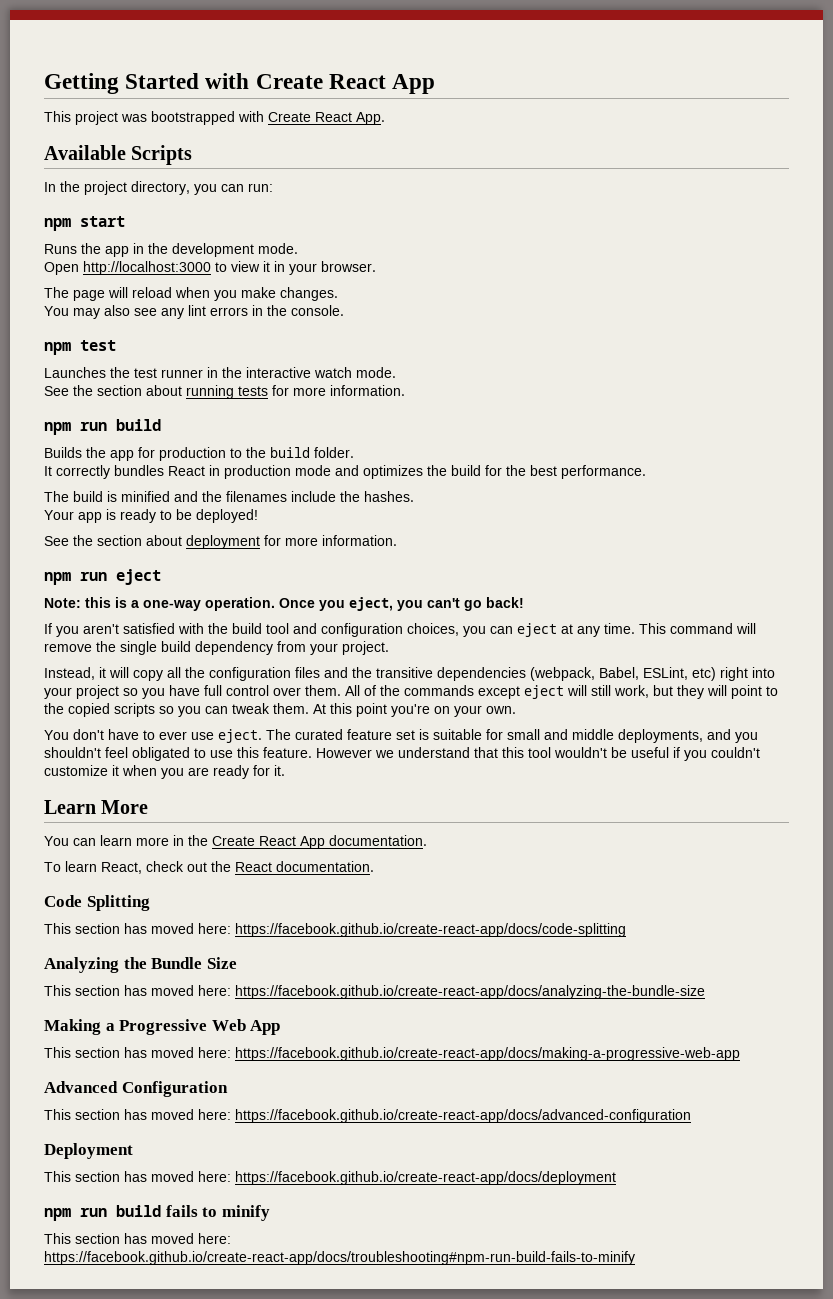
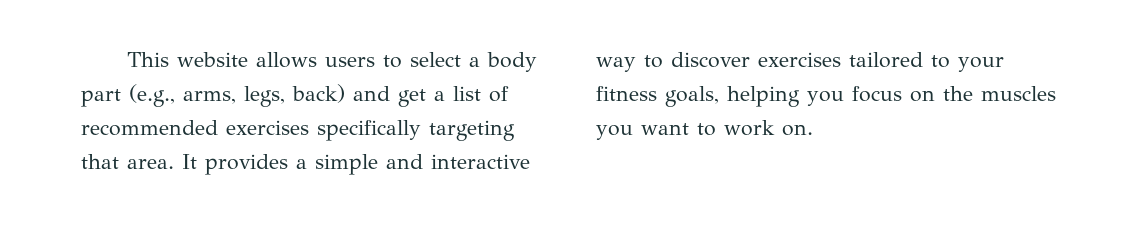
[44,73,436,94] [44,111,385,125] [44,145,193,165] [44,181,273,195] [44,216,125,231] [44,243,298,257] [44,261,376,275] [44,287,338,301] [44,305,344,319] [44,340,116,355] [44,367,396,378] [44,385,405,399] [44,419,161,435] [44,447,354,461] [44,465,646,479] [44,491,414,502] [44,509,258,523] [44,535,397,549] [44,569,161,585] [44,597,524,611] [44,623,756,637] [44,641,389,655] [44,667,775,681] [44,685,778,699] [44,703,516,717] [44,729,758,743] [44,747,760,761] [44,765,285,779] [44,800,149,814] [44,835,427,849] [44,861,374,874] [44,895,150,911] [44,923,626,937] [44,957,237,973] [44,985,705,999] [44,1019,281,1035] [44,1047,740,1061] [44,1081,228,1097] [44,1109,691,1123] [44,1143,133,1159] [44,1171,616,1185] [44,1205,270,1221] [44,1233,231,1244] [44,1251,635,1265] Getting Started with Create React App // This project was bootstrapped with Create React App. // Available Scripts // In the project directory, you can run: // npm start // Runs the app in the development mode. // Open http://localhost:3000 to view it in your browser. // The page will reload when you make changes. // You may also see any lint errors in the console. // npm test // Launches the test runner in the interactive watch mode. // See the section about running tests for more information. // npm run build // Builds the app for production to the build folder. // It correctly bundles React in production mode and optimizes the build for the best performance. // The build is minified and the filenames include the hashes. // Your app is ready to be deployed! // See the section about deployment for more information. // npm run eject // Note: this is a one-way operation. Once you eject, you can't go back! // If you aren't satisfied with the build tool and configuration choices, you can eject at any time. This command will remove the single build dependency from your project. // Instead, it will copy all the configuration files and the transitive dependencies (webpack, Babel, ESLint, etc) right into your project so you have full control over them. All of the commands except eject will still work, but they will point to the copied scripts so you can tweak them. At this point you're on your own. // You don't have to ever use eject. The curated feature set is suitable for small and middle deployments, and you shouldn't feel obligated to use this feature. However we understand that this tool wouldn't be useful if you couldn't customize it when you are ready for it. // Learn More // You can learn more in the Create React App documentation. // To learn React, check out the React documentation. // Code Splitting // This section has moved here: https://facebook.github.io/create-react-app/docs/code-splitting // Analyzing the Bundle Size // This section has moved here: https://facebook.github.io/create-react-app/docs/analyzing-the-bundle-size // Making a Progressive Web App // This section has moved here: https://facebook.github.io/create-react-app/docs/making-a-progressive-web-app // Advanced Configuration // This section has moved here: https://facebook.github.io/create-react-app/docs/advanced-configuration // Deployment // This section has moved here: https://facebook.github.io/create-react-app/docs/deployment // npm run build fails to minify // This section has moved here: https://facebook.github.io/create-react-app/docs/troubleshooting#npm-run-build-fails-to-minify -> [126,52,537,72] [81,84,509,107] [81,120,515,141] [81,154,530,175] [596,52,1004,72] [596,86,1056,107] [596,120,813,140] This website allows users to select a body part (e.g., arms, legs, back) and get a list of recommended exercises specifically targeting that area. It provides a simple and interactive way to discover exercises tailored to your fitness goals, helping you focus on the muscles you want to work on.

